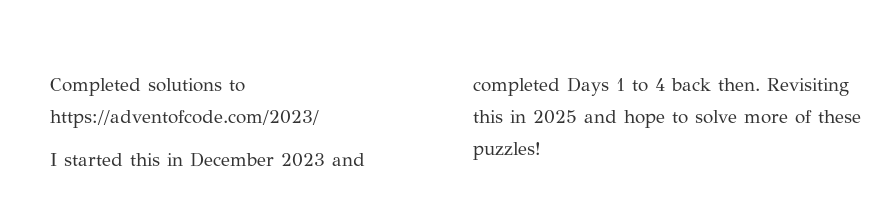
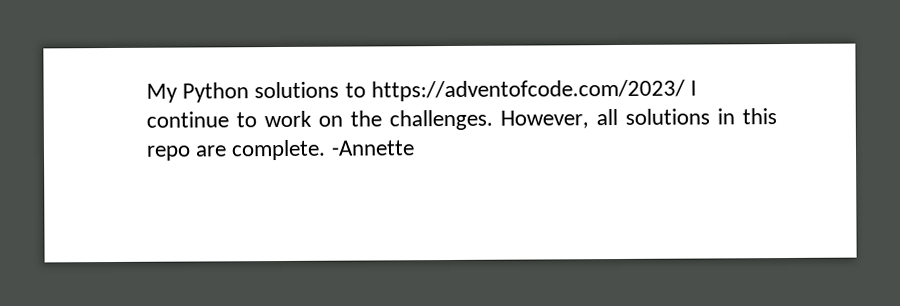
[50,78,141,96] Completed -> [146,82,250,103] My Python
[50,152,365,167] [473,77,849,96] [473,110,861,128] [473,142,541,160] // I started this in December 2023 and completed Days 1 to 4 back then. Revisiting this in 2025 and hope to solve more of these puzzles! -> [690,80,698,96] [146,108,777,131] [146,139,415,161] I continue to work on the challenges. However, all solutions in this repo are complete. -Annette

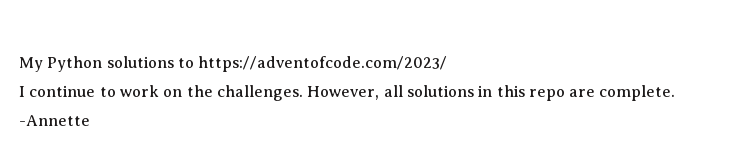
(685, 90) none -> (448, 64) //
(327, 150) none -> (676, 93) //

